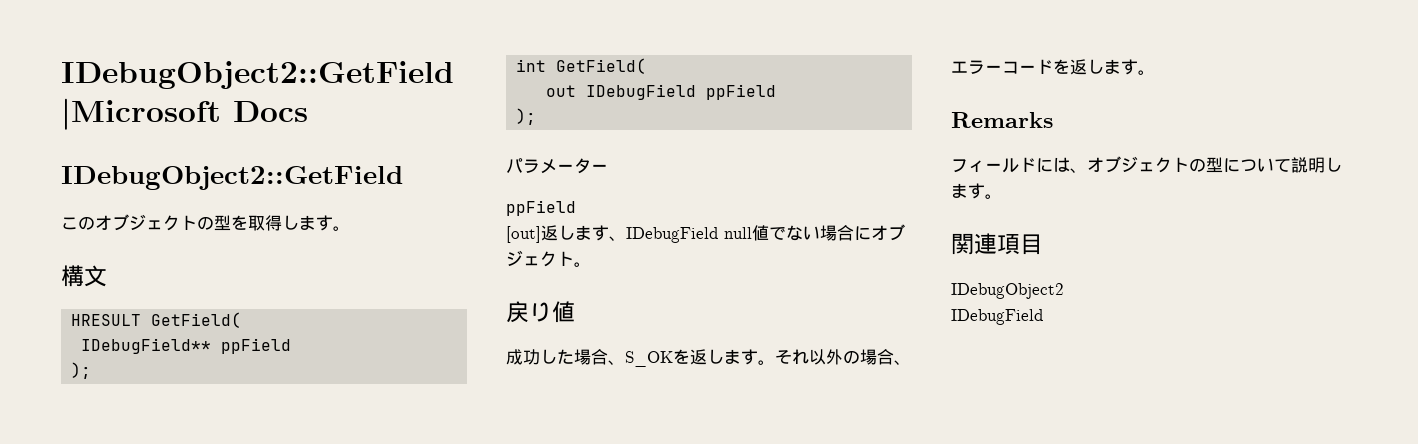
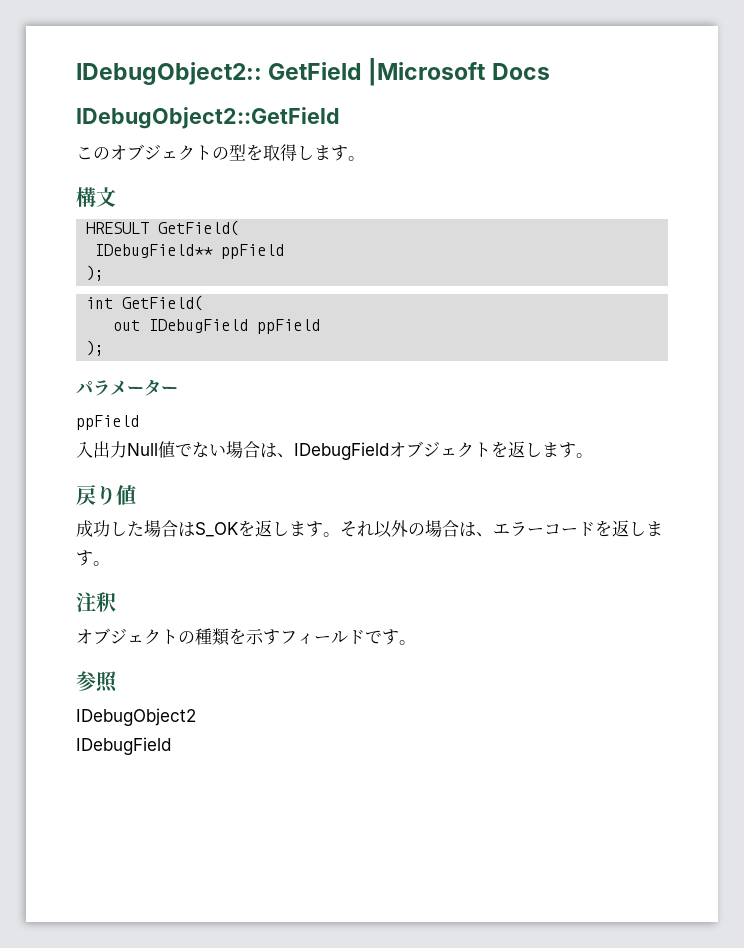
[61,61,454,89] IDebugObject2::GetField -> [76,62,363,85] IDebugObject2:: GetField
[506,225,752,243] [out]返します、IDebugField null -> [76,441,158,458] 入出力Null
[854,224,905,241] [506,250,574,267] にオブジェクト -> [260,441,576,460] は、IDebugFieldオブジェクトを返します
[608,360,625,365] 、 -> [178,522,195,537] は
(894, 357) none -> [459,522,476,537] は
[951,112,1053,128] [951,156,1342,173] [951,183,1002,199] [951,233,1043,255] Remarks // フィールドには、オブジェクトの型について説明します。 // 関連項目 -> [76,592,116,612] [76,628,416,646] [76,671,118,693] 注釈 // オブジェクトの種類を示すフィールドです。 // 参照

